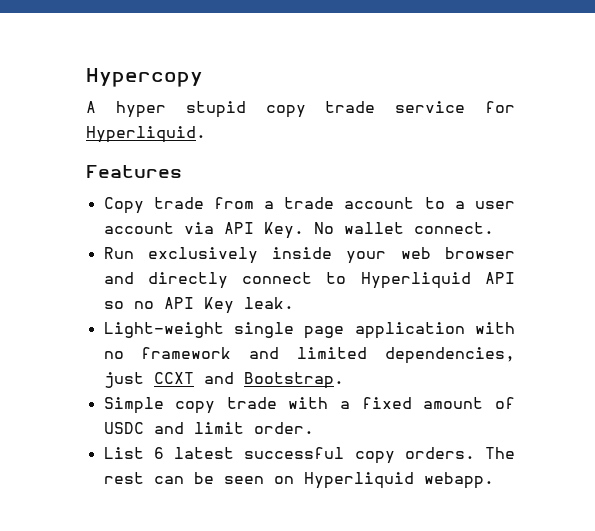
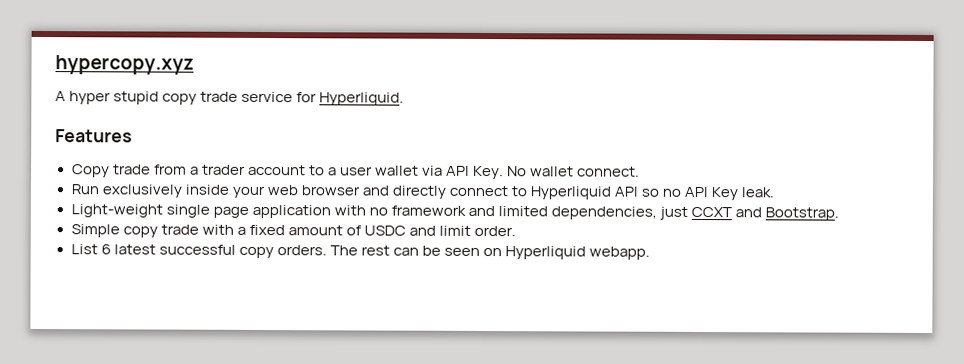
[86,68,203,87] Hypercopy -> [55,55,194,75] hypercopy.xyz
[284,197,335,209] trade -> [201,164,246,175] trader
[103,222,174,234] account -> [374,165,419,176] wallet

